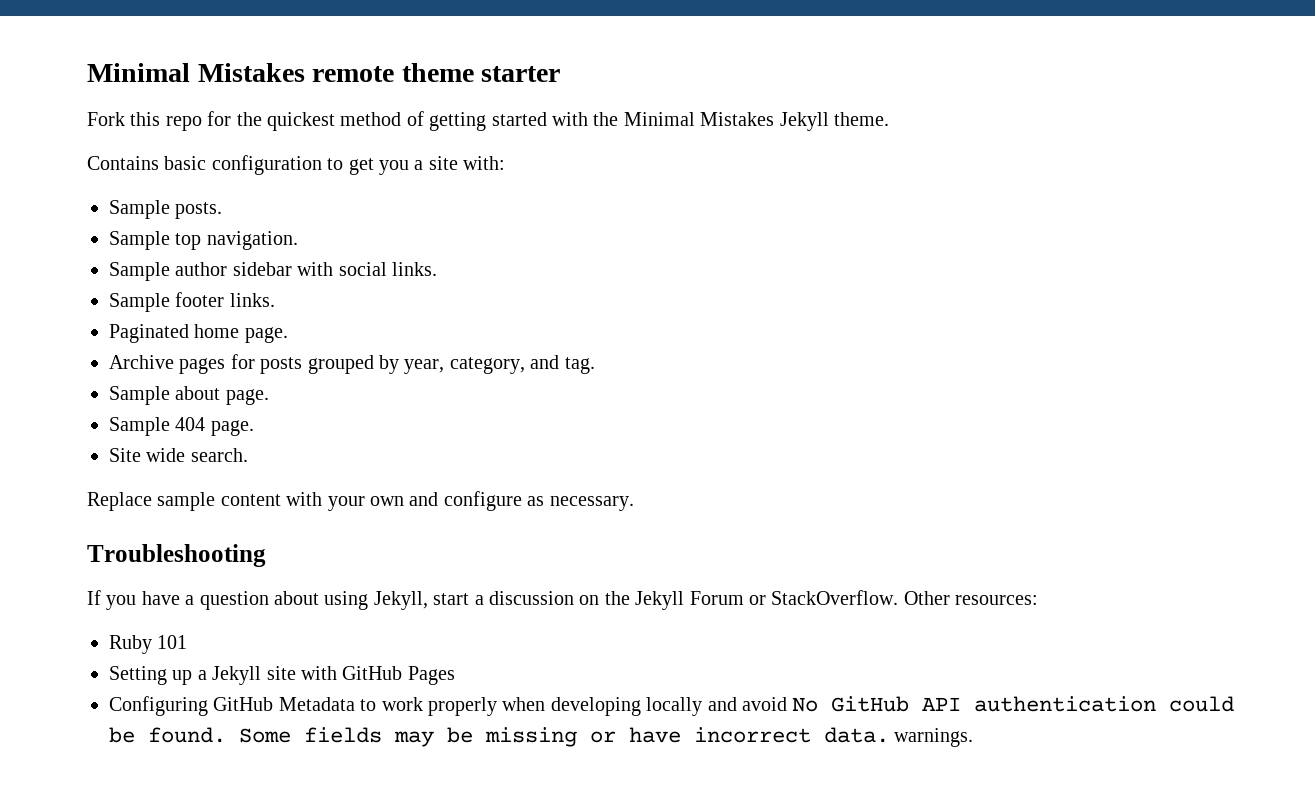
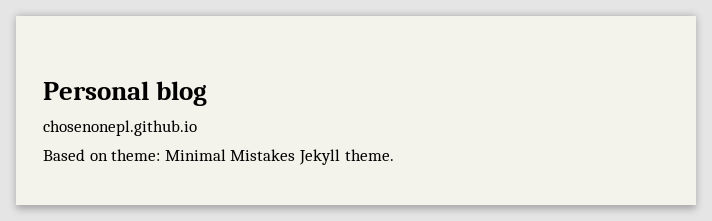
[87,63,561,82] [87,111,889,131] [87,155,506,175] [109,200,223,219] [109,231,298,250] [109,262,437,281] [109,292,275,312] [109,324,288,343] [109,354,595,374] [109,386,269,405] [109,417,254,436] [109,448,248,462] [87,491,634,511] [87,544,266,567] [87,590,1039,610] [109,635,188,654] [109,666,455,685] [109,696,1235,716] [109,727,974,747] Minimal Mistakes remote theme starter // Fork this repo for the quickest method of getting started with the Minimal Mistakes Jekyll theme. // Contains basic configuration to get you a site with: // Sample posts. // Sample top navigation. // Sample author sidebar with social links. // Sample footer links. // Paginated home page. // Archive pages for posts grouped by year, category, and tag. // Sample about page. // Sample 404 page. // Site wide search. // Replace sample content with your own and configure as necessary. // Troubleshooting // If you have a question about using Jekyll, start a discussion on the Jekyll Forum or StackOverflow. Other resources: // Ruby 101 // Setting up a Jekyll site with GitHub Pages // Configuring GitHub Metadata to work properly when developing locally and avoid No GitHub API authentication could be found. Some fields may be missing or have incorrect data. warnings. -> [43,81,208,106] [43,120,197,136] [43,149,394,165] Personal blog // chosenonepl.github.io // Based on theme: Minimal Mistakes Jekyll theme.

